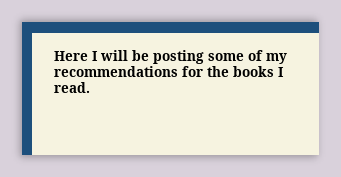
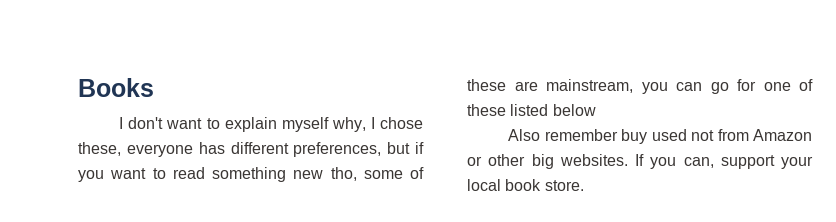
[54,50,287,64] [54,66,284,77] [54,82,90,93] Here I will be posting some of my recommendations for the books I read. -> [78,78,154,97] [119,117,423,132] [78,142,424,157] [78,167,424,182] [467,79,813,94] [467,104,596,116] [508,129,812,144] [467,154,813,169] [467,179,584,191] Books // I don't want to explain myself why, I chose these, everyone has different preferences, but if you want to read something new tho, some of these are mainstream, you can go for one of these listed below // Also remember buy used not from Amazon or other big websites. If you can, support your local book store.

